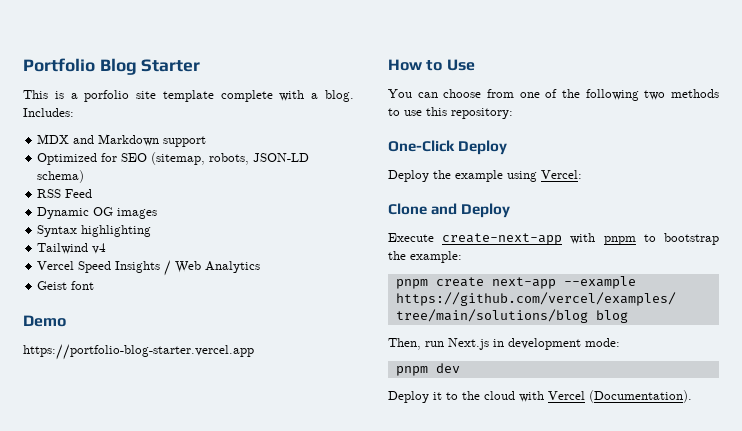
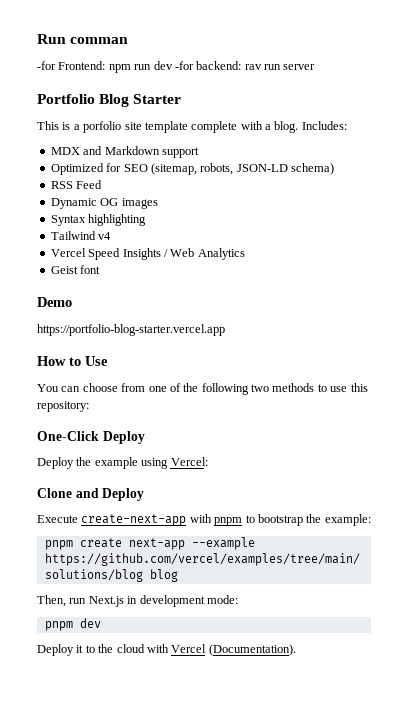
(23, 65) none -> [37,34,129,44] [37,61,316,73] Run comman // -for Frontend: npm run dev -for backend: rav run server //

